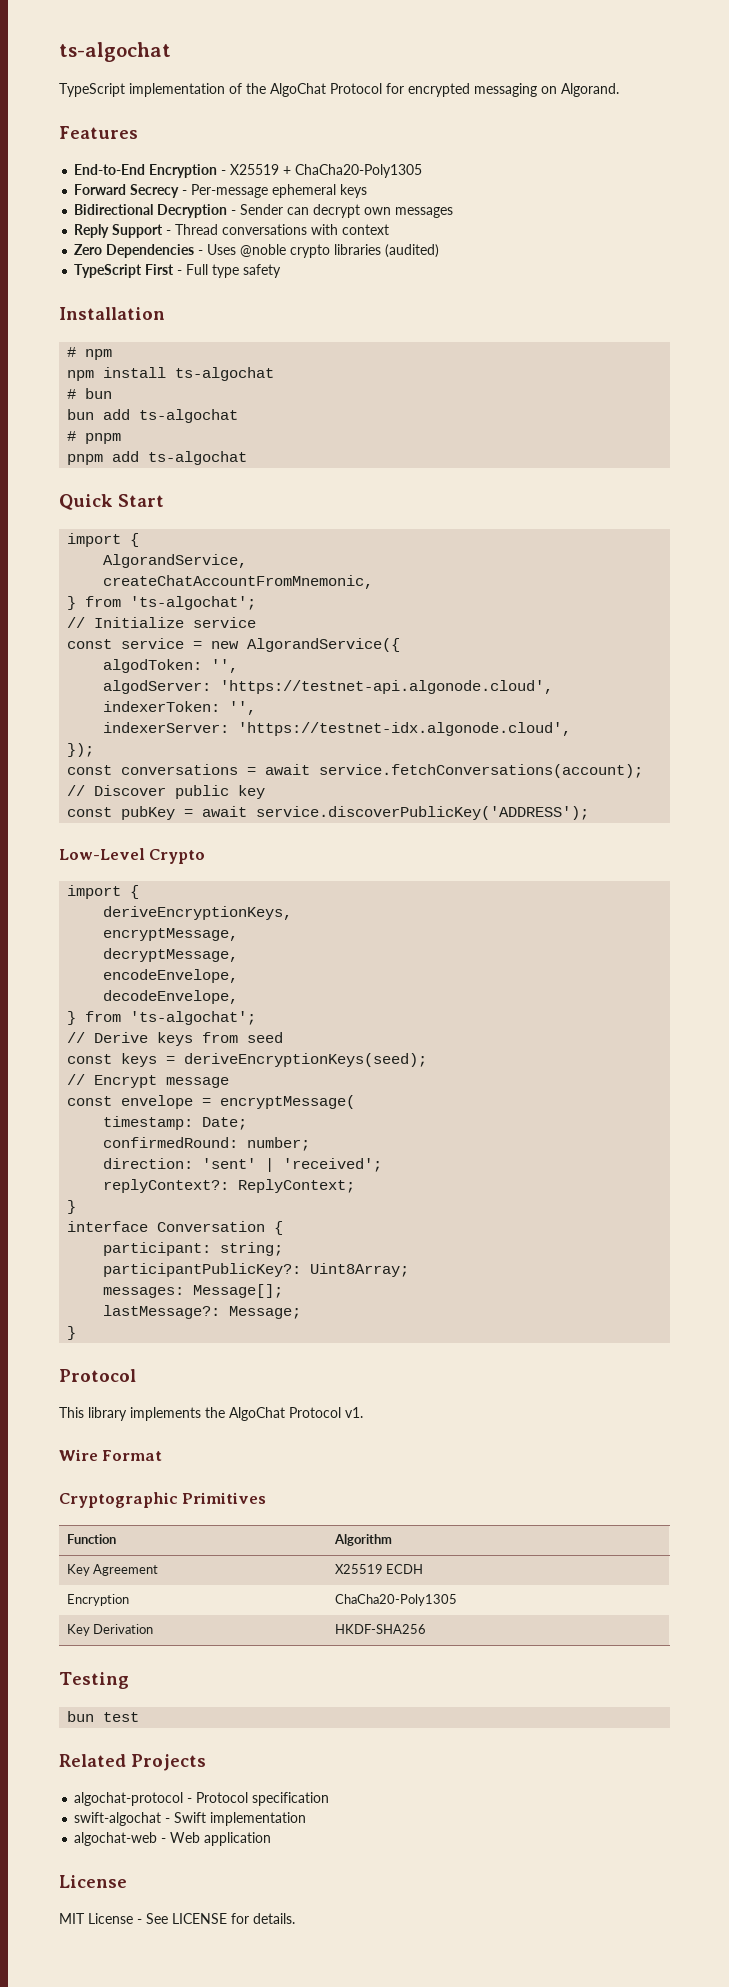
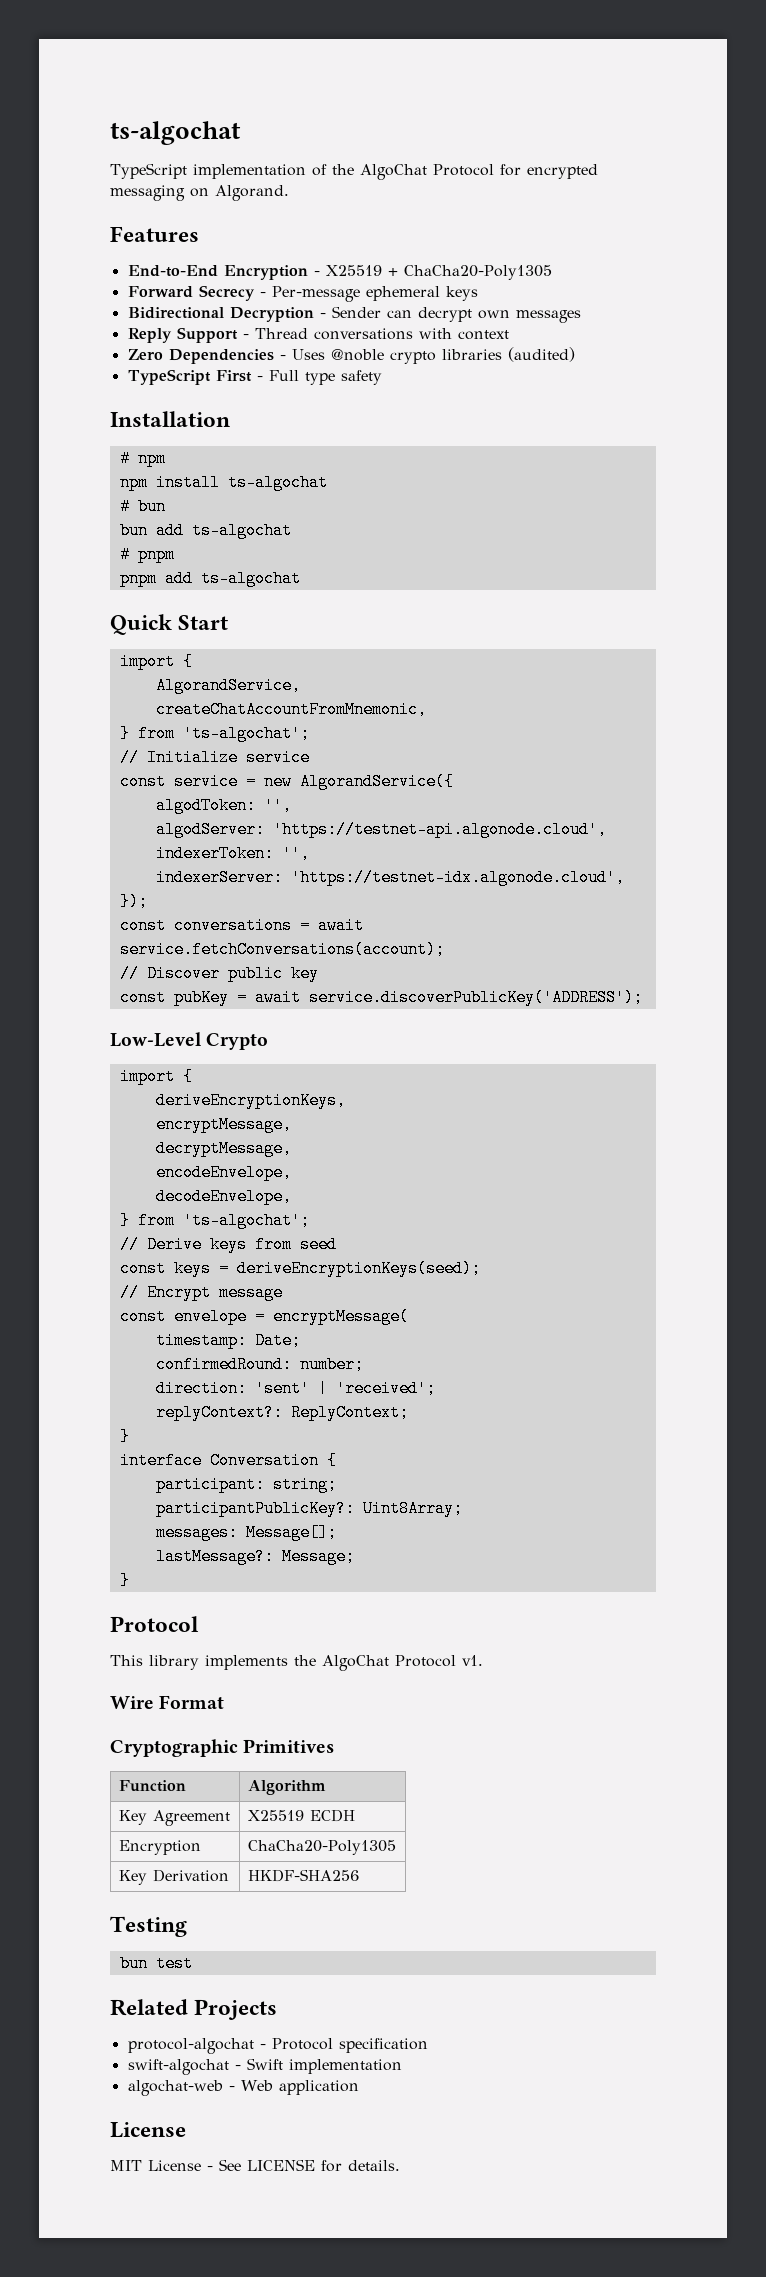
[74,1792,184,1806] algochat-protocol -> [127,2038,254,2054] protocol-algochat

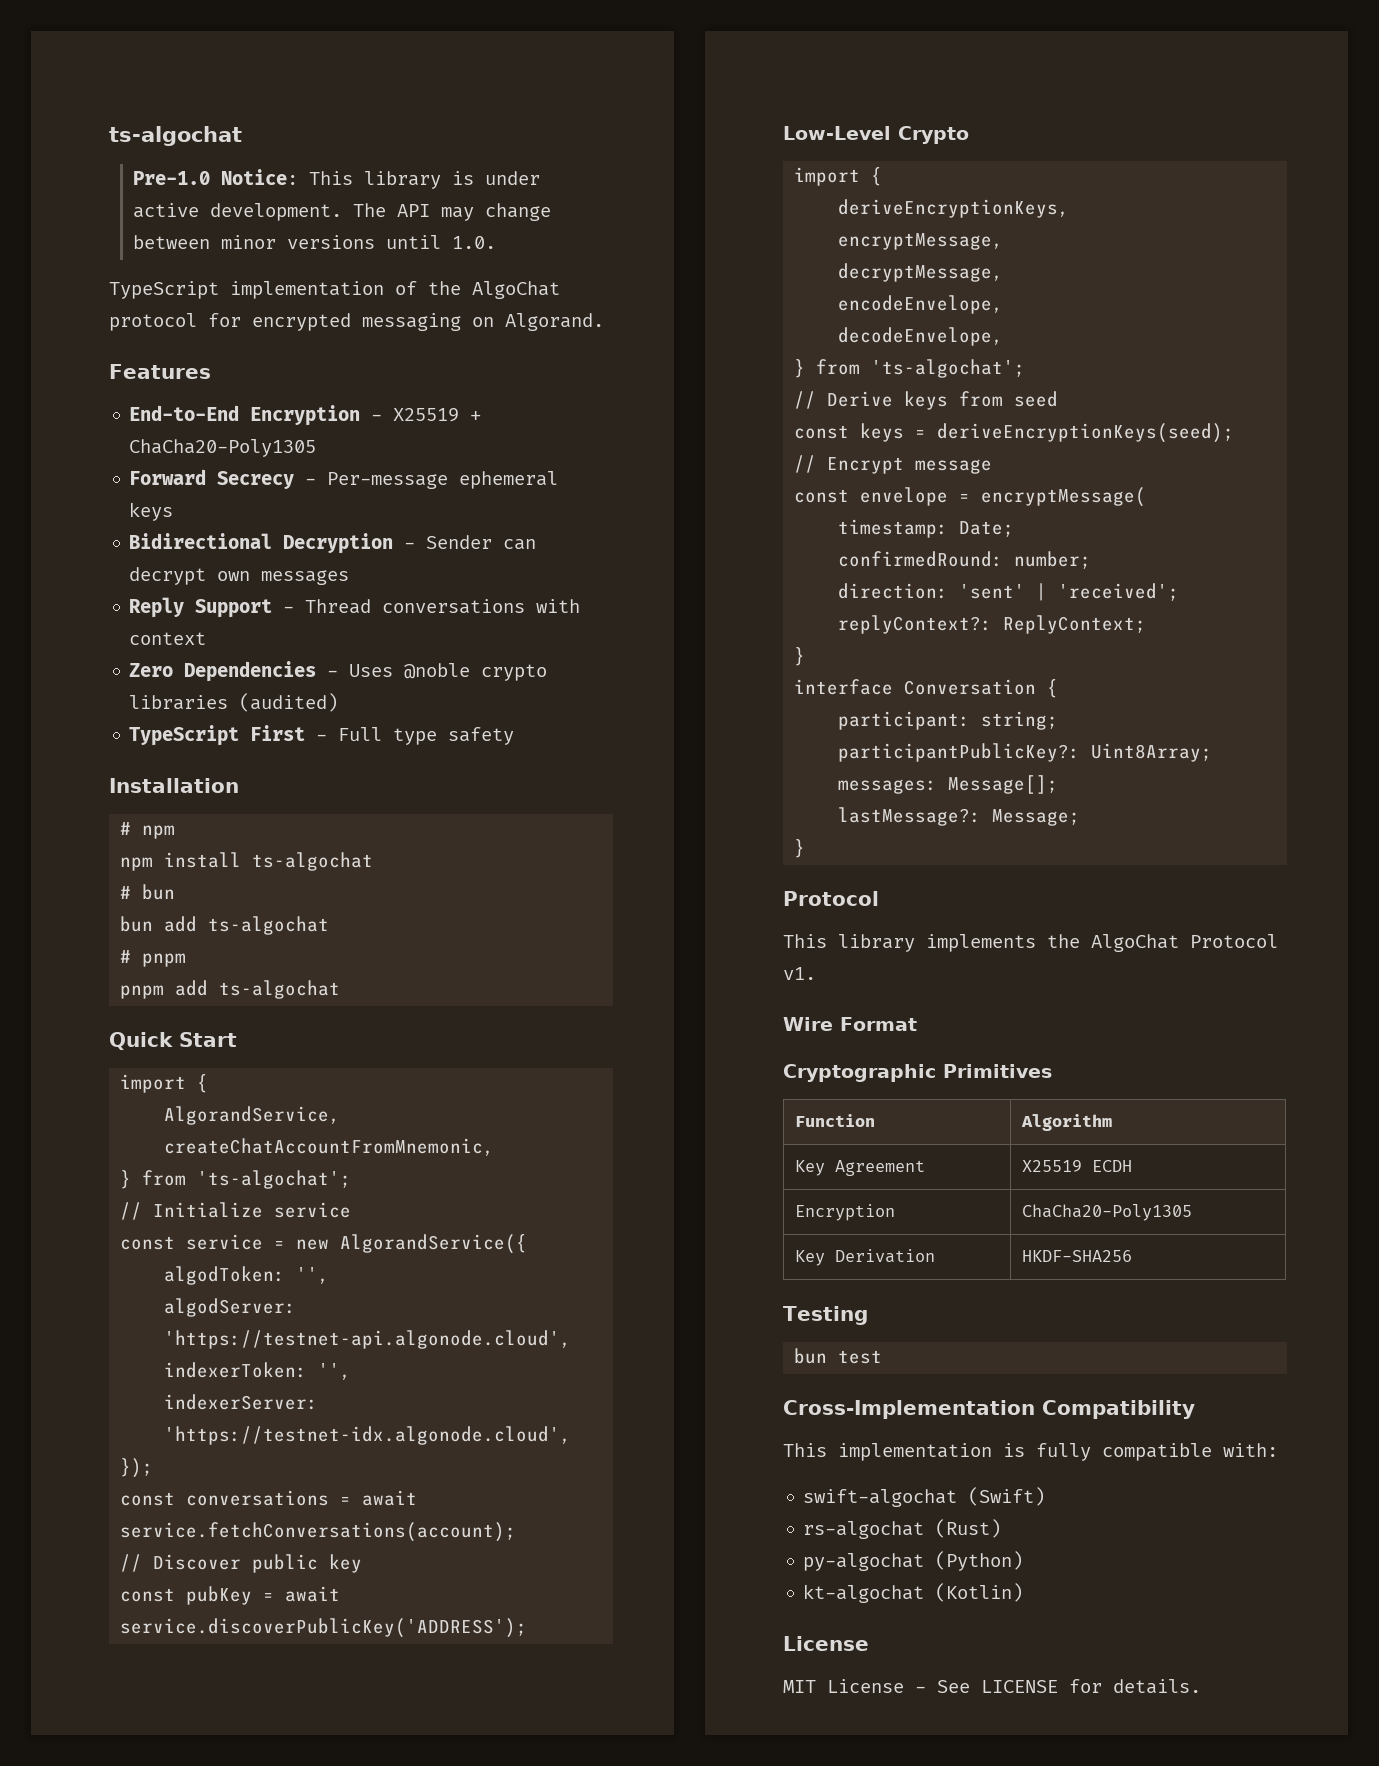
[110,121,241,145] ts-algochat -> [109,126,242,146] [133,169,541,189] [133,203,552,221] [133,235,497,249] ts-algochat // Pre-1.0 Notice: This library is under active development. The API may change between minor versions until 1.0.
[432,164,494,176] Protocol -> [109,313,197,331] protocol
[110,1999,278,2020] [127,2038,428,2054] [127,2058,402,2075] [127,2080,359,2096] Related Projects // protocol-algochat - Protocol specification // swift-algochat - Swift implementation // algochat-web - Web application -> [783,1400,1195,1419] [783,1443,1278,1461] [803,1487,1046,1507] [803,1519,1002,1539] [803,1551,1024,1571] [803,1583,1024,1603] Cross-Implementation Compatibility // This implementation is fully compatible with: // swift-algochat (Swift) // rs-algochat (Rust) // py-algochat (Python) // kt-algochat (Kotlin)

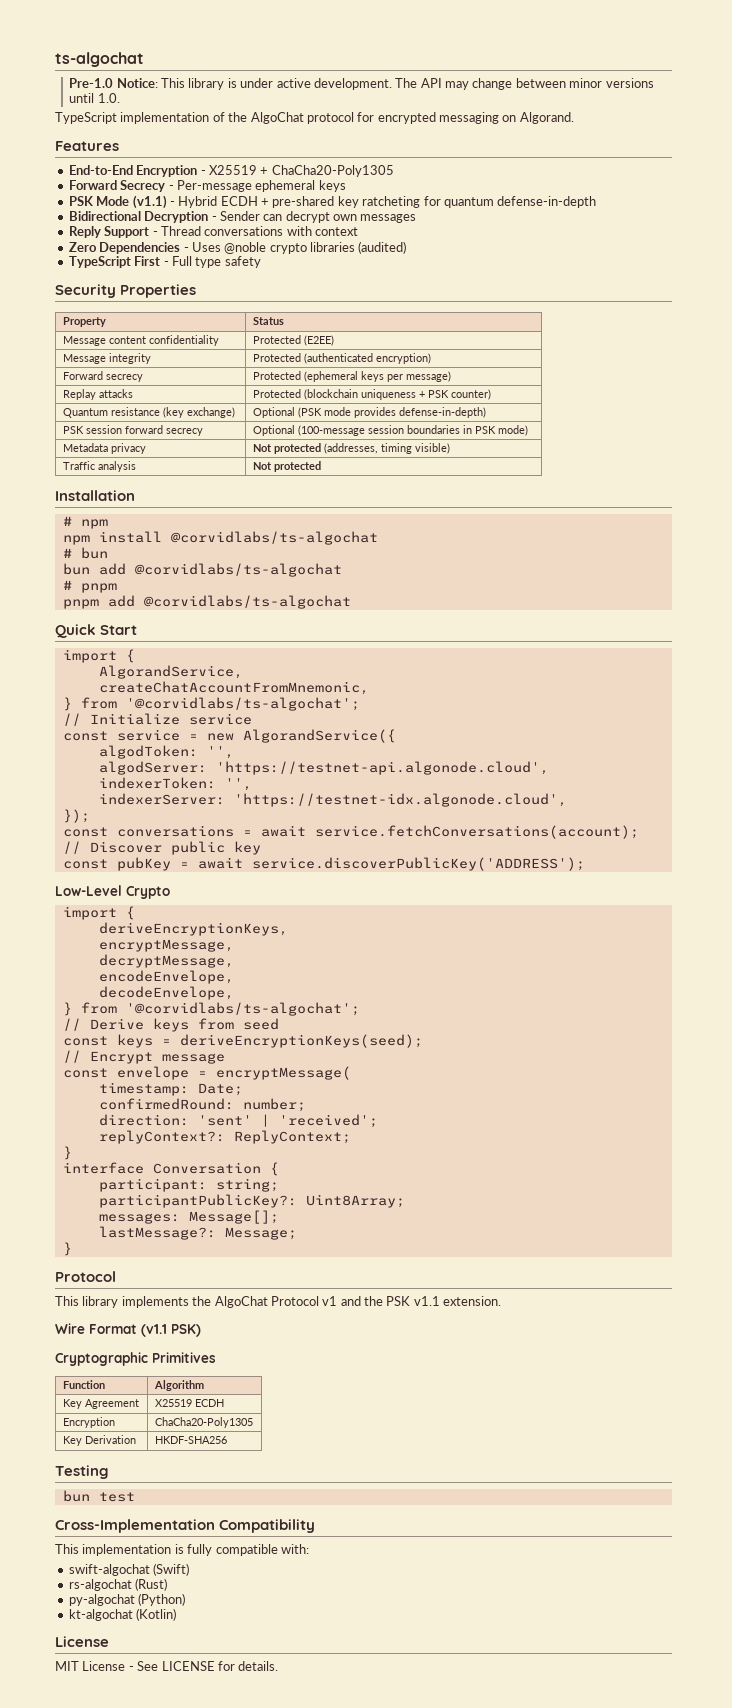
(174, 511) none -> [68,195,597,209] // PSK Mode (v1.1) - Hybrid ECDH + pre-shared key ratcheting for quantum defense-in-depth
(515, 736) none -> [55,284,197,298] [62,317,106,327] [252,317,284,325] [62,335,219,346] [252,335,334,346] [62,353,151,364] [252,353,431,364] [62,371,143,382] [252,371,451,382] [62,389,133,400] [252,389,491,400] [62,407,235,418] [252,407,486,418] [62,425,203,436] [252,425,528,436] [62,443,146,454] [252,443,450,454] [62,461,136,472] [252,461,321,472] // Security Properties // Property | Status // Message content confidentiality | Protected (E2EE) // Message integrity | Protected (authenticated encryption) // Forward secrecy | Protected (ephemeral keys per message) // Replay attacks | Protected (blockchain uniqueness + PSK counter) // Quantum resistance (key exchange) | Optional (PSK mode provides defense-in-depth) // PSK session forward secrecy | Optional (100-message session boundaries in PSK mode) // Metadata privacy | Not protected (addresses, timing visible) // Traffic analysis | Not protected
[252,852,374,871] ts-algochat -> [170,531,378,545] @corvidlabs/ts-algochat
[208,916,330,935] ts-algochat -> [134,563,342,577] @corvidlabs/ts-algochat
[219,980,341,999] ts-algochat -> [143,595,351,609] @corvidlabs/ts-algochat
[197,1170,352,1189] 'ts-algochat'; -> [125,697,360,711] '@corvidlabs/ts-algochat';
[871,359,1026,378] 'ts-algochat'; -> [125,1002,360,1016] '@corvidlabs/ts-algochat';
[783,967,816,980] v1. -> [322,1296,502,1306] v1 and the PSK v1.1 extension.
(917, 1024) none -> [141,1324,201,1337] (v1.1 PSK)

